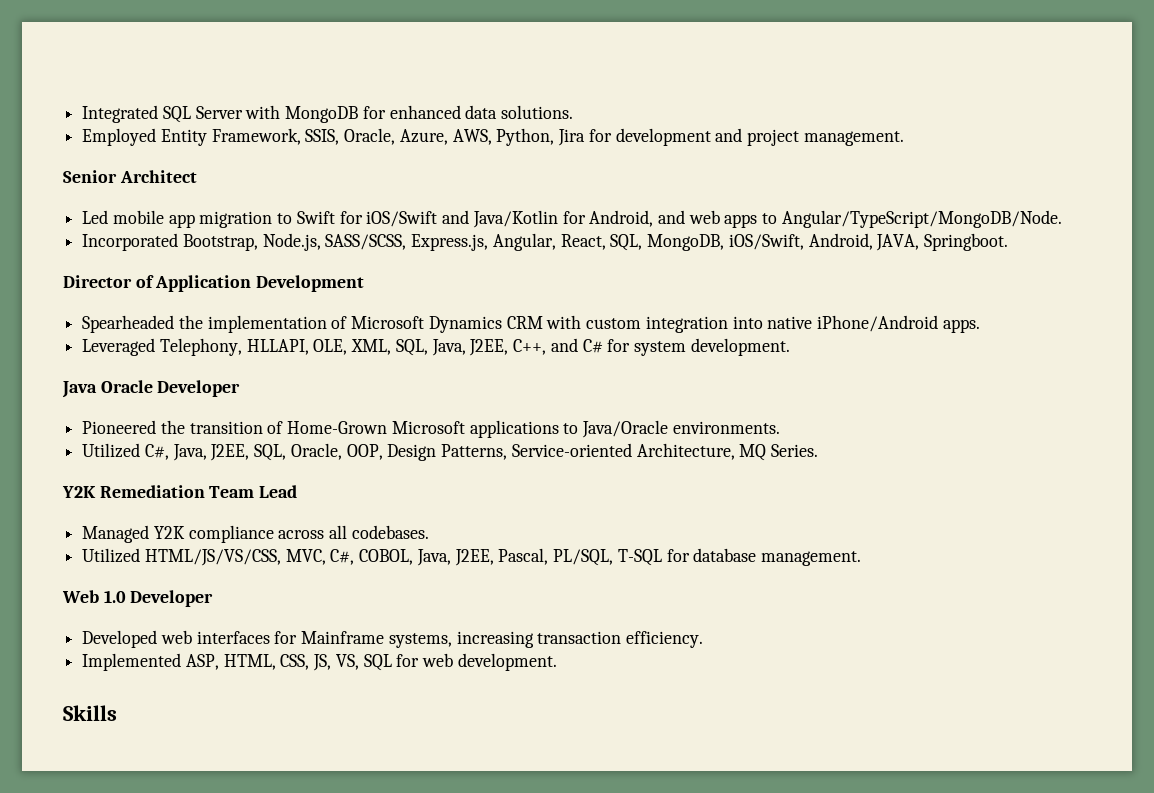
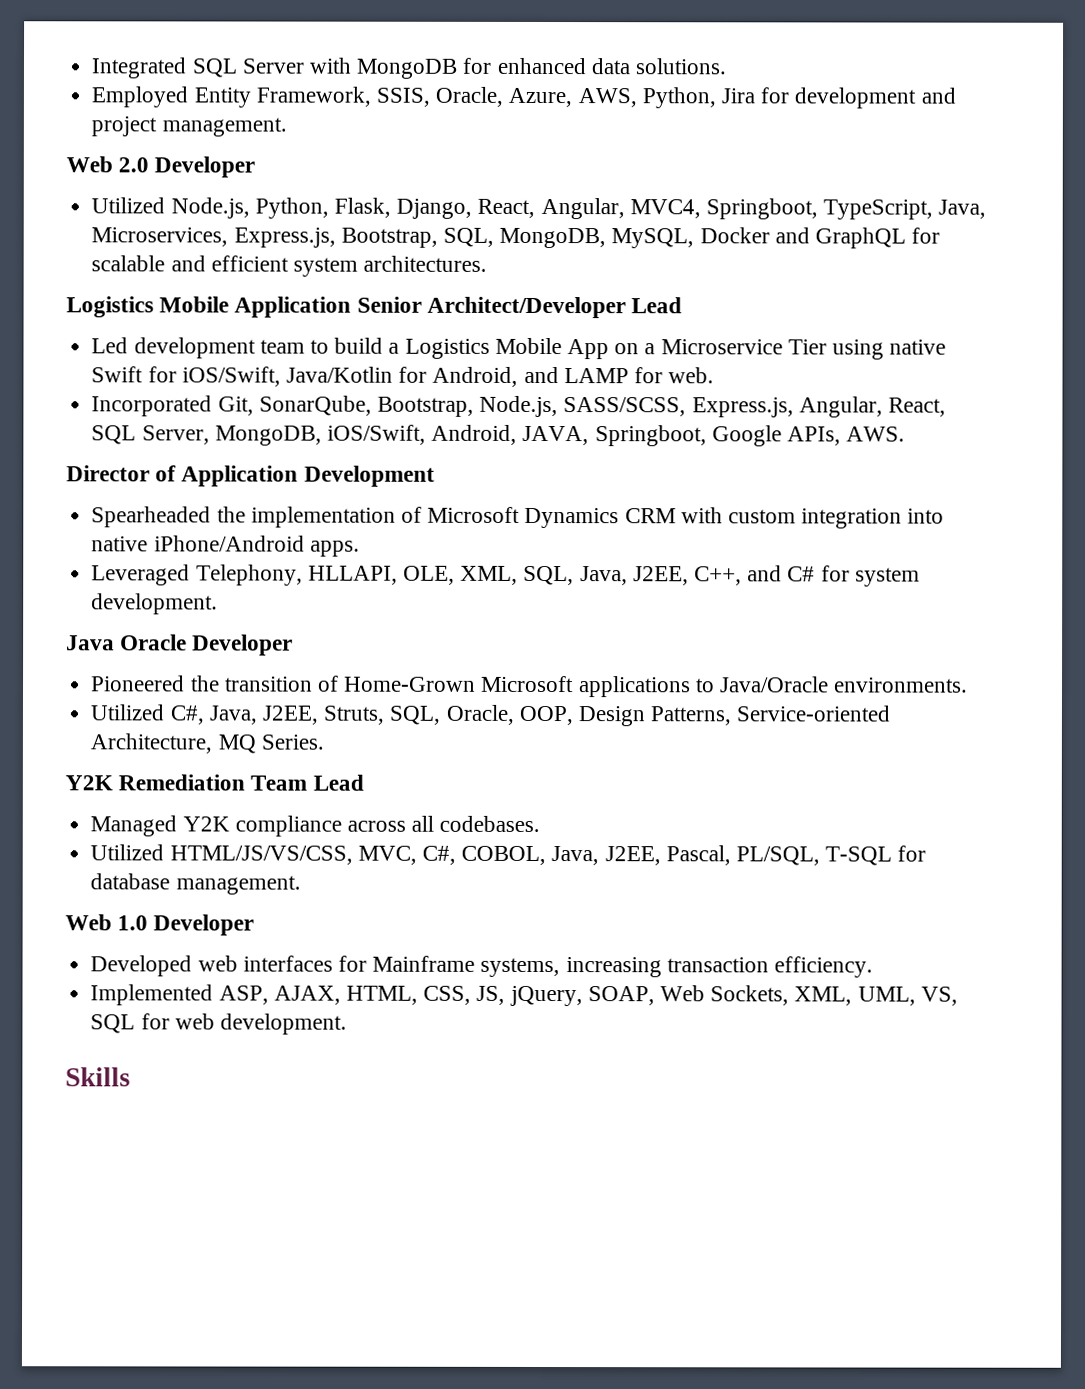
[63,170,197,183] [82,210,1062,228] Senior Architect // Led mobile app migration to Swift for iOS/Swift and Java/Kotlin for Android, and web apps to Angular/TypeScript/MongoDB/Node. -> [66,156,256,178] [91,197,987,220] [91,227,941,249] [91,255,488,277] [66,296,683,319] [91,337,947,360] [91,366,715,387] Web 2.0 Developer // Utilized Node.js, Python, Flask, Django, React, Angular, MVC4, Springboot, TypeScript, Java, Microservices, Express.js, Bootstrap, SQL, MongoDB, MySQL, Docker and GraphQL for scalable and efficient system architectures. // Logistics Mobile Application Senior Architect/Developer Lead // Led development team to build a Logistics Mobile App on a Microservice Tier using native Swift for iOS/Swift, Java/Kotlin for Android, and LAMP for web.
(179, 242) none -> [217,395,372,416] Git, SonarQube,
[610,234,643,251] SQL, -> [91,425,210,445] SQL Server,
[923,233,1008,251] Springboot. -> [594,425,906,447] Springboot, Google APIs, AWS.
(250, 452) none -> [323,705,385,725] Struts,
(219, 662) none -> [273,985,341,1005] AJAX,
(332, 662) none -> [509,985,916,1007] jQuery, SOAP, Web Sockets, XML, UML,

